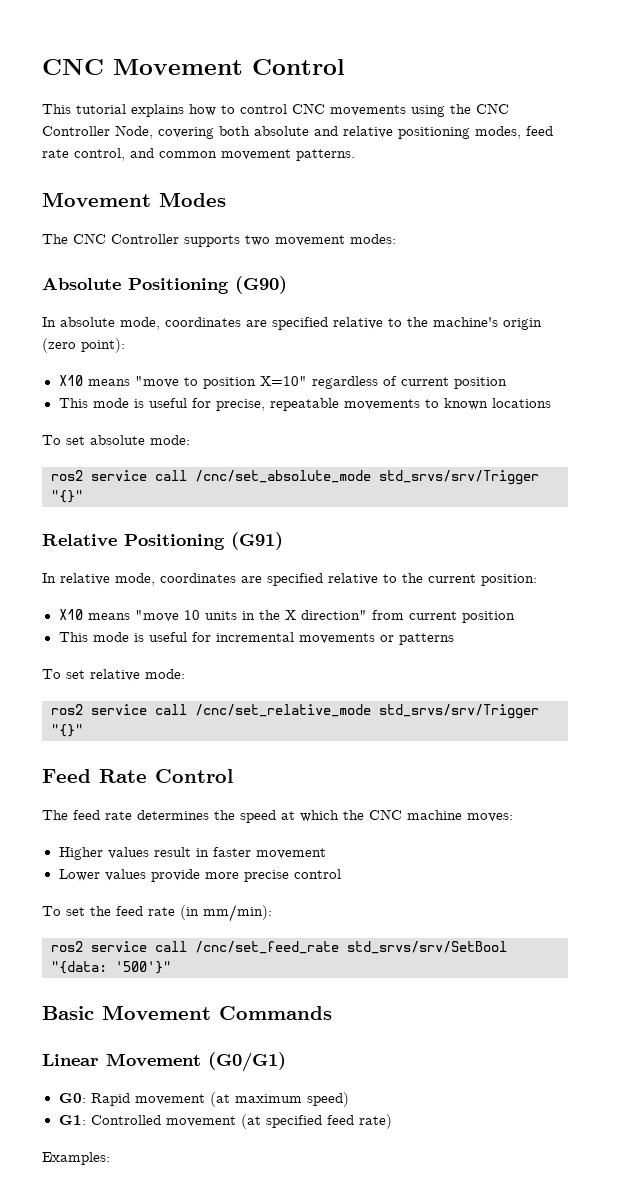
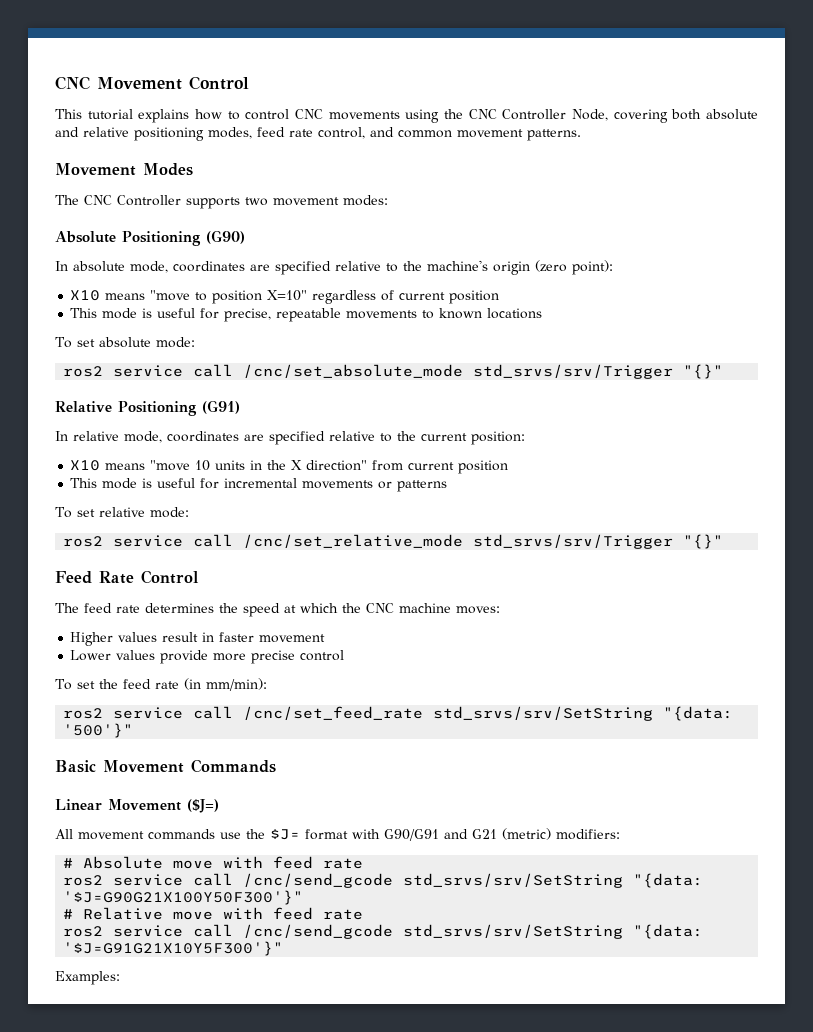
[347,941,507,954] std_srvs/srv/SetBool -> [433,706,654,721] std_srvs/srv/SetString
[208,1052,286,1072] [58,1092,349,1107] [58,1114,392,1129] (G0/G1) // G0: Rapid movement (at maximum speed) // G1: Controlled movement (at specified feed rate) -> [187,799,219,813] [55,828,620,841] [63,856,364,869] [63,873,704,888] [63,890,304,905] [63,907,364,920] [63,924,704,939] [63,941,284,956] ($J=) // All movement commands use the $J= format with G90/G91 and G21 (metric) modifiers: // # Absolute move with feed rate // ros2 service call /cnc/send_gcode std_srvs/srv/SetString "{data: '$J=G90G21X100Y50F300'}" // # Relative move with feed rate // ros2 service call /cnc/send_gcode std_srvs/srv/SetString "{data: '$J=G91G21X10Y5F300'}"

